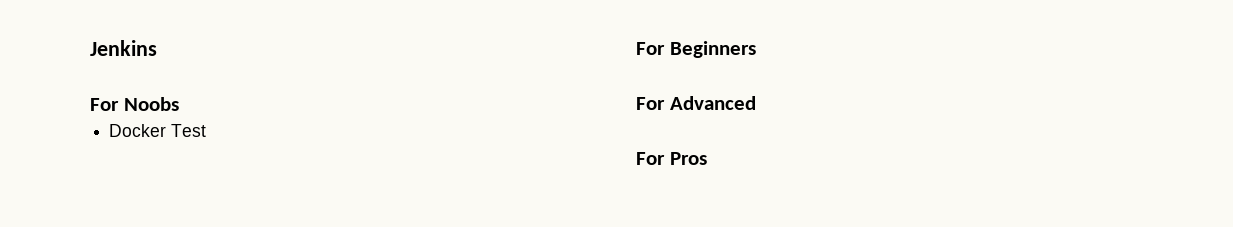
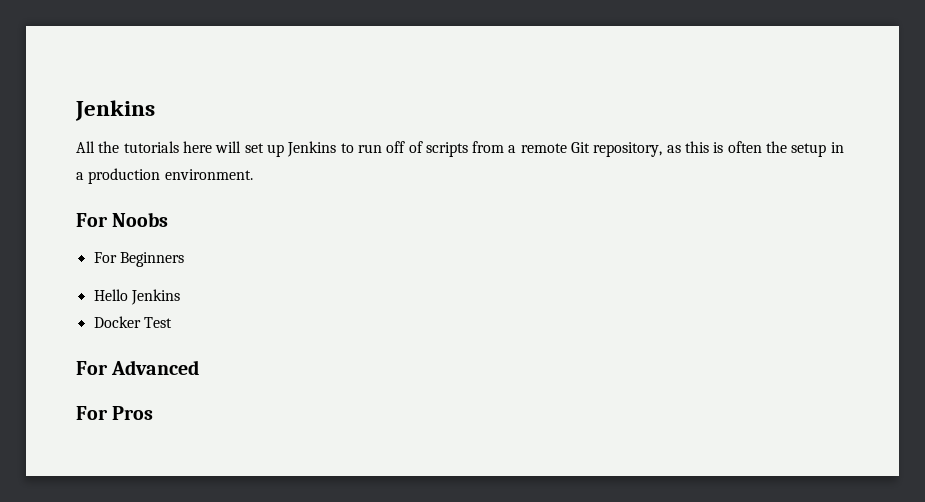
[90,40,157,56] [90,97,179,111] Jenkins // For Noobs -> [75,100,155,121] [76,141,844,157] [76,168,253,184] [76,212,169,227] [93,252,184,267] [93,289,180,305] Jenkins // All the tutorials here will set up Jenkins to run off of scripts from a remote Git repository, as this is often the setup in a production environment. // For Noobs // For Beginners // Hello Jenkins
[636,41,756,58] // For Beginners -> (172, 322) none

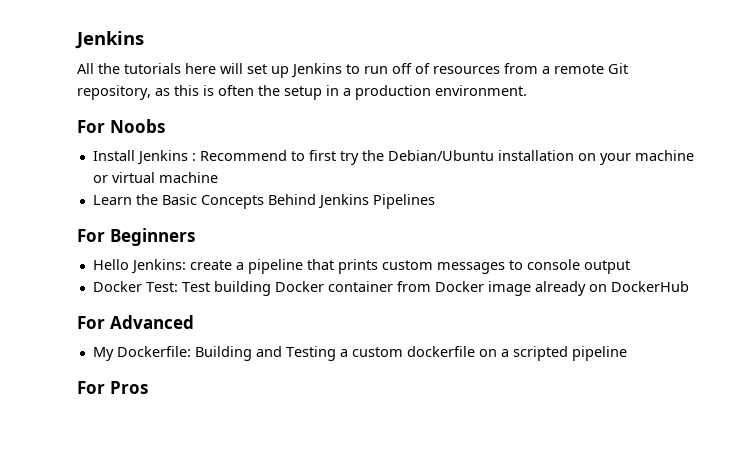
[425,142,468,157] scripts -> [433,66,500,74] resources
[93,252,184,267] [93,289,180,305] [93,316,141,328] For Beginners // Hello Jenkins // Docker -> [92,150,694,165] [92,172,218,183] [92,194,435,209] [77,228,195,246] [92,259,630,274] [92,281,178,292] Install Jenkins : Recommend to first try the Debian/Ubuntu installation on your machine or virtual machine // Learn the Basic Concepts Behind Jenkins Pipelines // For Beginners // Hello Jenkins: create a pipeline that prints custom messages to console output // Docker Test:
[76,360,200,375] // For Advanced -> [213,281,689,296] [77,315,194,329] [92,346,627,361] building Docker container from Docker image already on DockerHub // For Advanced // My Dockerfile: Building and Testing a custom dockerfile on a scripted pipeline

